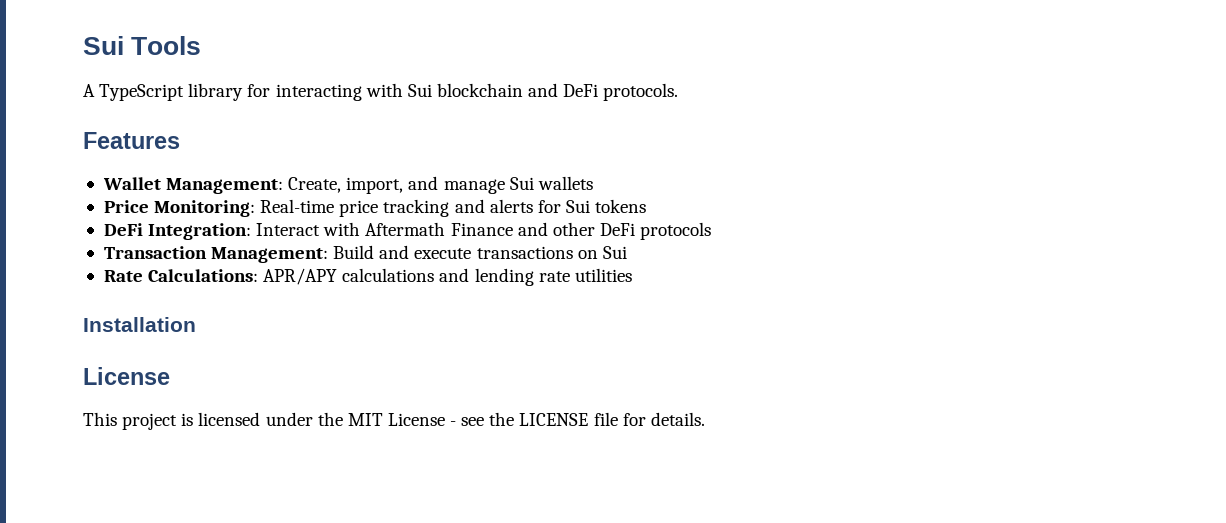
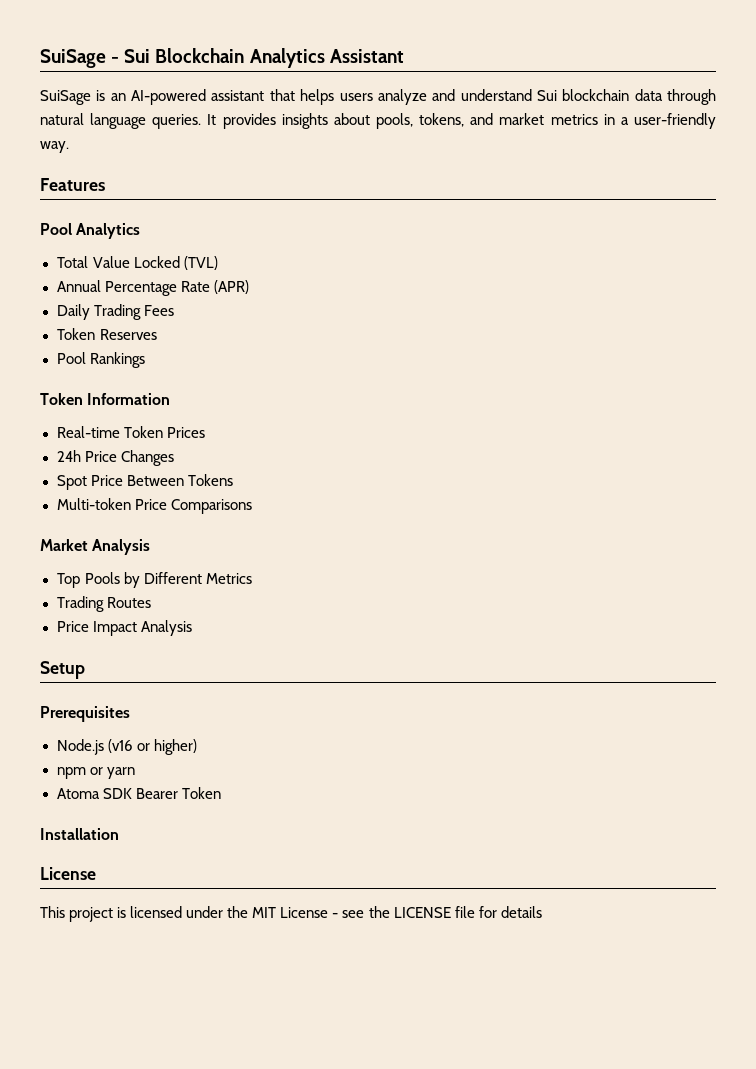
[83,36,202,55] [83,83,679,101] [83,132,180,149] [102,176,593,194] [103,199,647,217] [103,222,712,240] [103,245,627,263] [103,268,632,286] Sui Tools // A TypeScript library for interacting with Sui blockchain and DeFi protocols. // Features // Wallet Management: Create, import, and manage Sui wallets // Price Monitoring: Real-time price tracking and alerts for Sui tokens // DeFi Integration: Interact with Aftermath Finance and other DeFi protocols // Transaction Management: Build and execute transactions on Sui // Rate Calculations: APR/APY calculations and lending rate utilities -> [40,48,404,68] [40,89,717,105] [40,113,716,129] [40,141,69,153] [40,178,105,191] [40,223,141,239] [56,256,218,270] [56,280,249,296] [56,304,174,320] [56,328,157,340] [56,352,145,368] [40,393,171,405] [56,426,205,438] [56,450,174,466] [56,474,233,490] [56,498,252,514] [40,539,151,555] [56,572,252,588] [56,596,151,612] [56,620,192,636] [40,661,85,679] [40,706,130,722] [56,739,197,755] [56,767,135,779] [56,787,221,799] SuiSage - Sui Blockchain Analytics Assistant // SuiSage is an AI-powered assistant that helps users analyze and understand Sui blockchain data through natural language queries. It provides insights about pools, tokens, and market metrics in a user-friendly way. // Features // Pool Analytics // Total Value Locked (TVL) // Annual Percentage Rate (APR) // Daily Trading Fees // Token Reserves // Pool Rankings // Token Information // Real-time Token Prices // 24h Price Changes // Spot Price Between Tokens // Multi-token Price Comparisons // Market Analysis // Top Pools by Different Metrics // Trading Routes // Price Impact Analysis // Setup // Prerequisites // Node.js (v16 or higher) // npm or yarn // Atoma SDK Bearer Token
[650,412,705,426] details. -> [500,906,542,918] details

